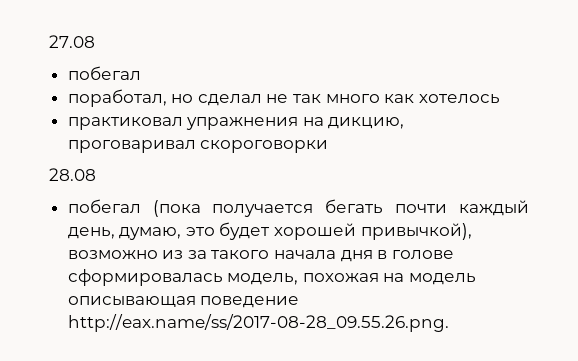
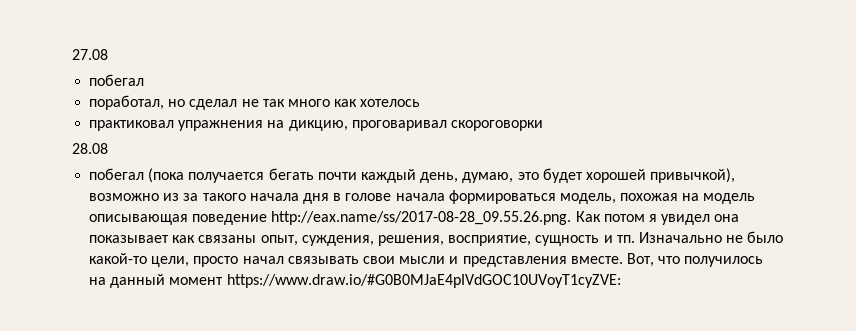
[67,269,223,286] сформировалась -> [395,190,556,204] начала формироваться
(449, 323) none -> [575,211,740,225] [89,231,784,246] [89,253,764,267] [89,274,621,288] Как потом я увидел она показывает как связаны опыт, суждения, решения, восприятие, сущность и тп. Изначально не было какой-то цели, просто начал связывать свои мысли и представления вместе. Вот, что получилось на данный момент https://www.draw.io/#G0B0MJaE4pIVdGOC10UVoyT1cyZVE:

